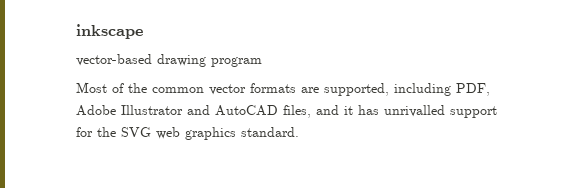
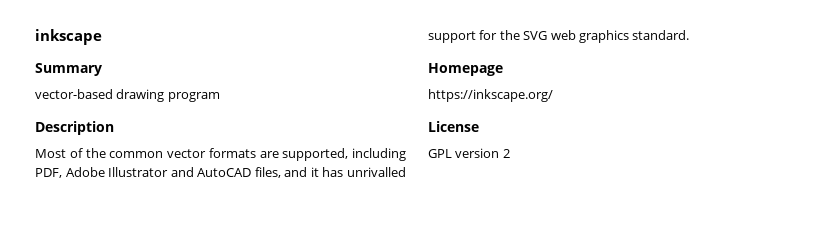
(143, 31) none -> [35,63,102,76] // Summary
(262, 62) none -> [35,121,114,135] // Description
(299, 132) none -> [428,63,503,76] [428,89,553,102] [428,121,479,132] [428,148,510,158] // Homepage // https://inkscape.org/ // License // GPL version 2

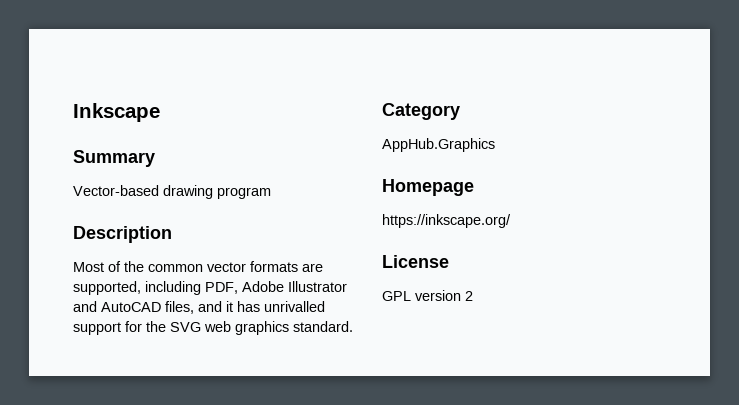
[35,29,102,45] inkscape -> [73,103,160,122] Inkscape
[35,89,113,99] vector-based -> [73,185,159,196] Vector-based
(690, 35) none -> [382,103,460,120] [382,138,495,152] // Category // AppHub.Graphics

